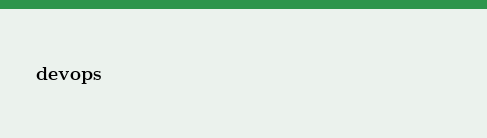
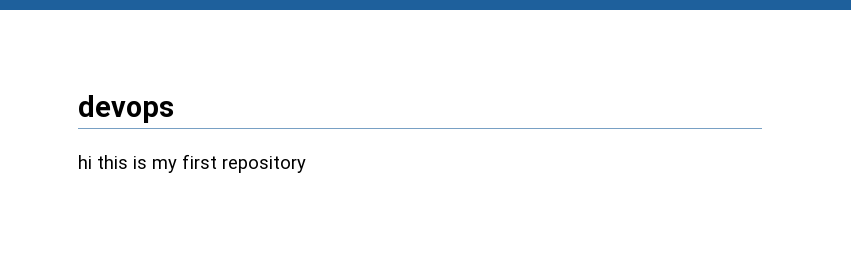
(102, 75) none -> [78,154,306,173] // hi this is my first repository

